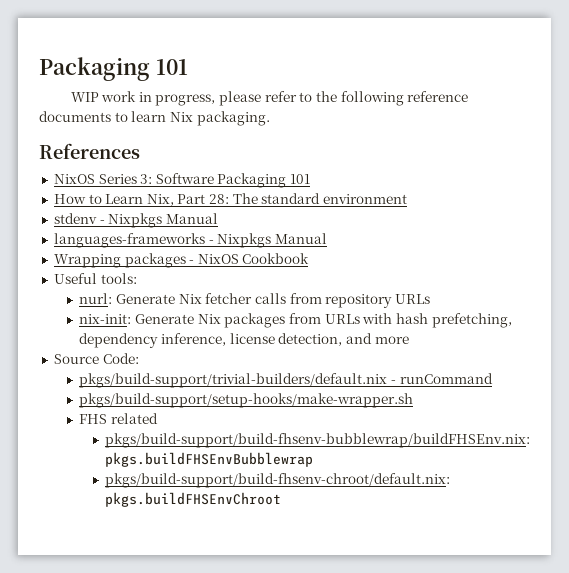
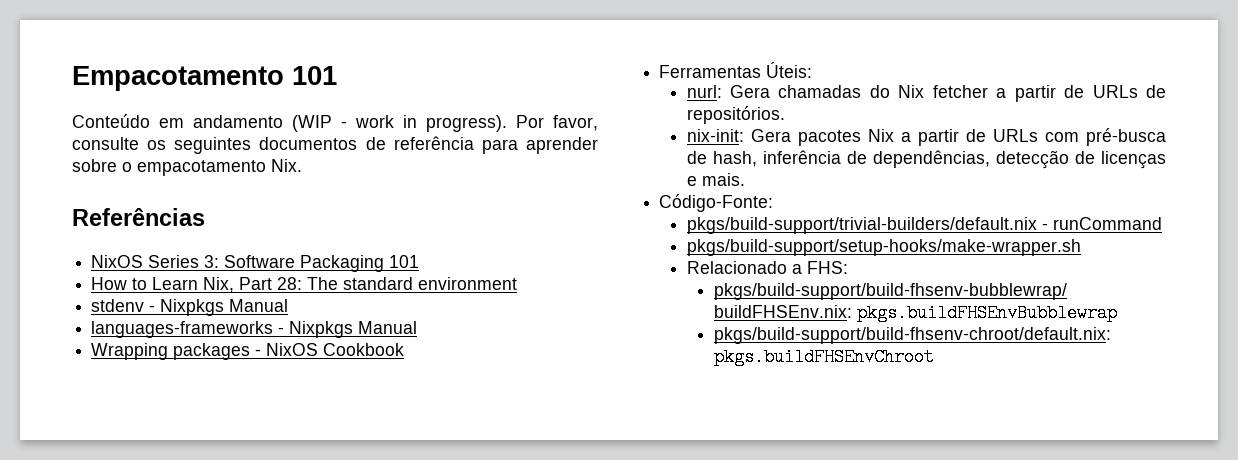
[39,57,188,81] [70,91,469,106] [39,111,270,126] [39,143,140,159] Packaging 101 // WIP work in progress, please refer to the following reference documents to learn Nix packaging. // References -> [72,66,337,91] [72,114,598,132] [72,136,599,154] [72,159,302,176] [72,208,205,226] Empacotamento 101 // Conteúdo em andamento (WIP - work in progress). Por favor, consulte os seguintes documentos de referência para aprender sobre o empacotamento Nix. // Referências
[53,273,137,284] Useful tools: -> [659,62,813,78] Ferramentas Úteis:
[116,293,430,308] Generate Nix fetcher calls from repository URLs -> [730,85,1166,102] [686,106,785,124] Gera chamadas do Nix fetcher a partir de URLs de repositórios.
[135,313,512,328] [79,333,409,348] [53,353,139,364] Generate Nix packages from URLs with hash prefetching, dependency inference, license detection, and more // Source Code: -> [750,128,1166,146] [686,150,1166,169] [686,173,745,186] [659,194,774,212] Gera pacotes Nix a partir de URLs com pré-busca de hash, inferência de dependências, detecção de licenças e mais. // Código-Fonte:
[79,413,159,424] FHS related -> [686,261,848,274] Relacionado a FHS:

